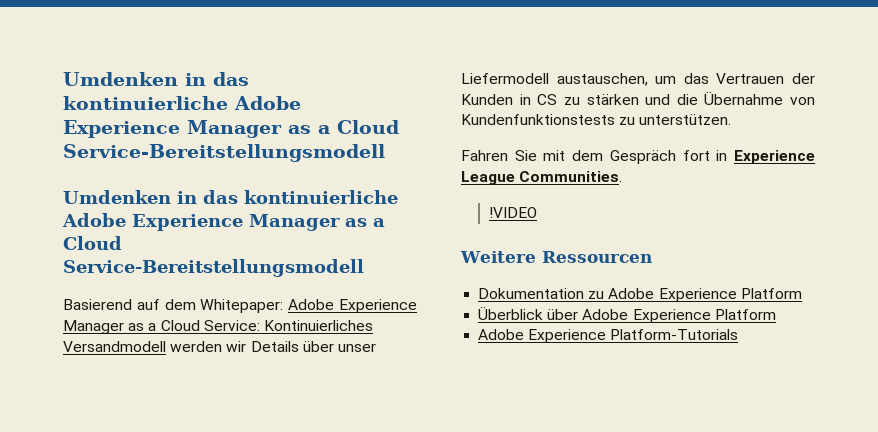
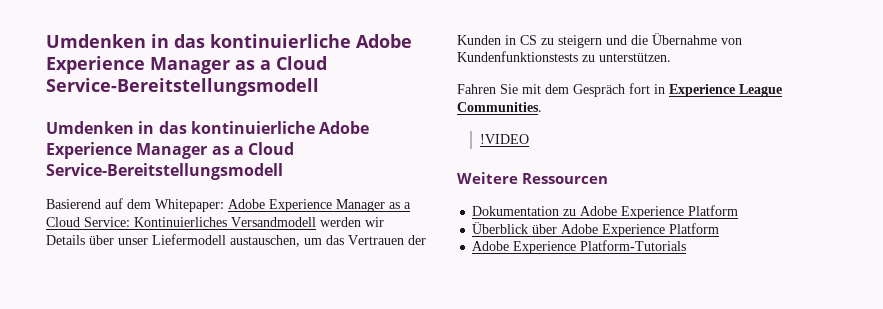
[586,94,639,105] stärken -> [558,35,602,48] steigern

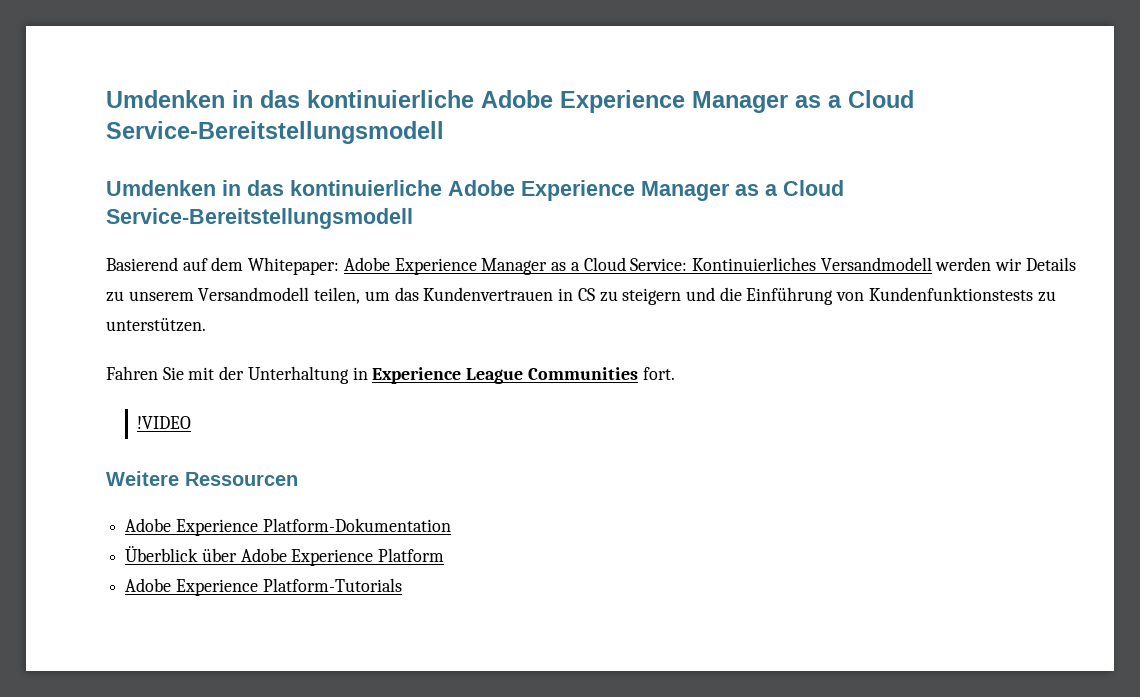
[89,234,426,247] [457,35,501,45] über unser Liefermodell austauschen, um das Vertrauen der Kunden -> [106,287,554,304] zu unserem Versandmodell teilen, um das Kundenvertrauen
[652,33,717,45] Übernahme -> [746,287,834,305] Einführung
[545,83,650,97] dem Gespräch fort -> [219,366,349,384] der Unterhaltung
[457,102,542,112] Communities. -> [527,367,675,380] Communities fort.
[472,205,739,219] Dokumentation zu Adobe Experience Platform -> [125,518,451,536] Adobe Experience Platform-Dokumentation

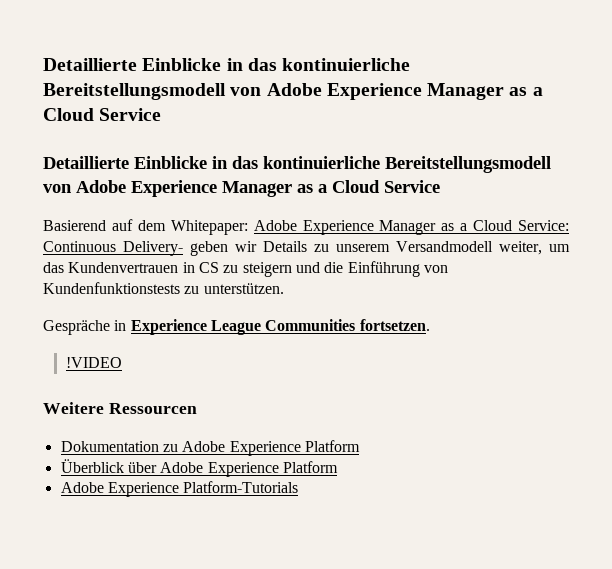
[106,90,914,113] [106,121,444,144] [106,180,844,201] [106,208,413,229] Umdenken in das kontinuierliche Adobe Experience Manager as a Cloud Service-Bereitstellungsmodell // Umdenken in das kontinuierliche Adobe Experience Manager as a Cloud Service-Bereitstellungsmodell -> [43,58,411,71] [43,83,543,100] [43,108,162,121] [43,156,551,173] [43,180,440,197] Detaillierte Einblicke in das kontinuierliche Bereitstellungsmodell von Adobe Experience Manager as a Cloud Service // Detaillierte Einblicke in das kontinuierliche Bereitstellungsmodell von Adobe Experience Manager as a Cloud Service
[691,257,992,271] Kontinuierliches Versandmodell werden -> [43,241,228,256] Continuous Delivery- geben
[314,287,361,304] teilen, -> [499,241,542,255] weiter,
[106,366,349,384] Fahren Sie mit der Unterhaltung -> [43,320,110,335] Gespräche
[642,367,675,380] fort. -> [359,319,430,331] fortsetzen.
[125,518,451,536] Adobe Experience Platform-Dokumentation -> [60,440,360,456] Dokumentation zu Adobe Experience Platform

